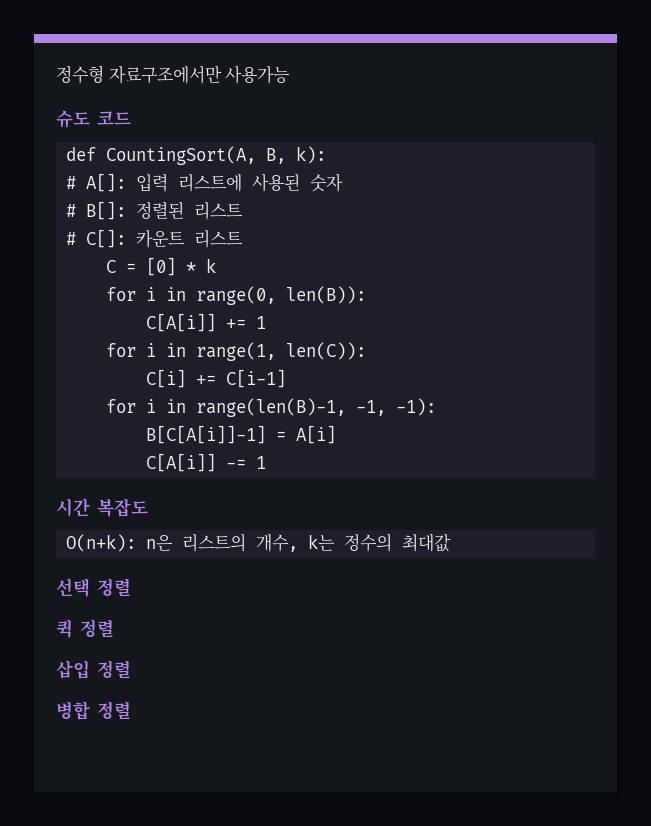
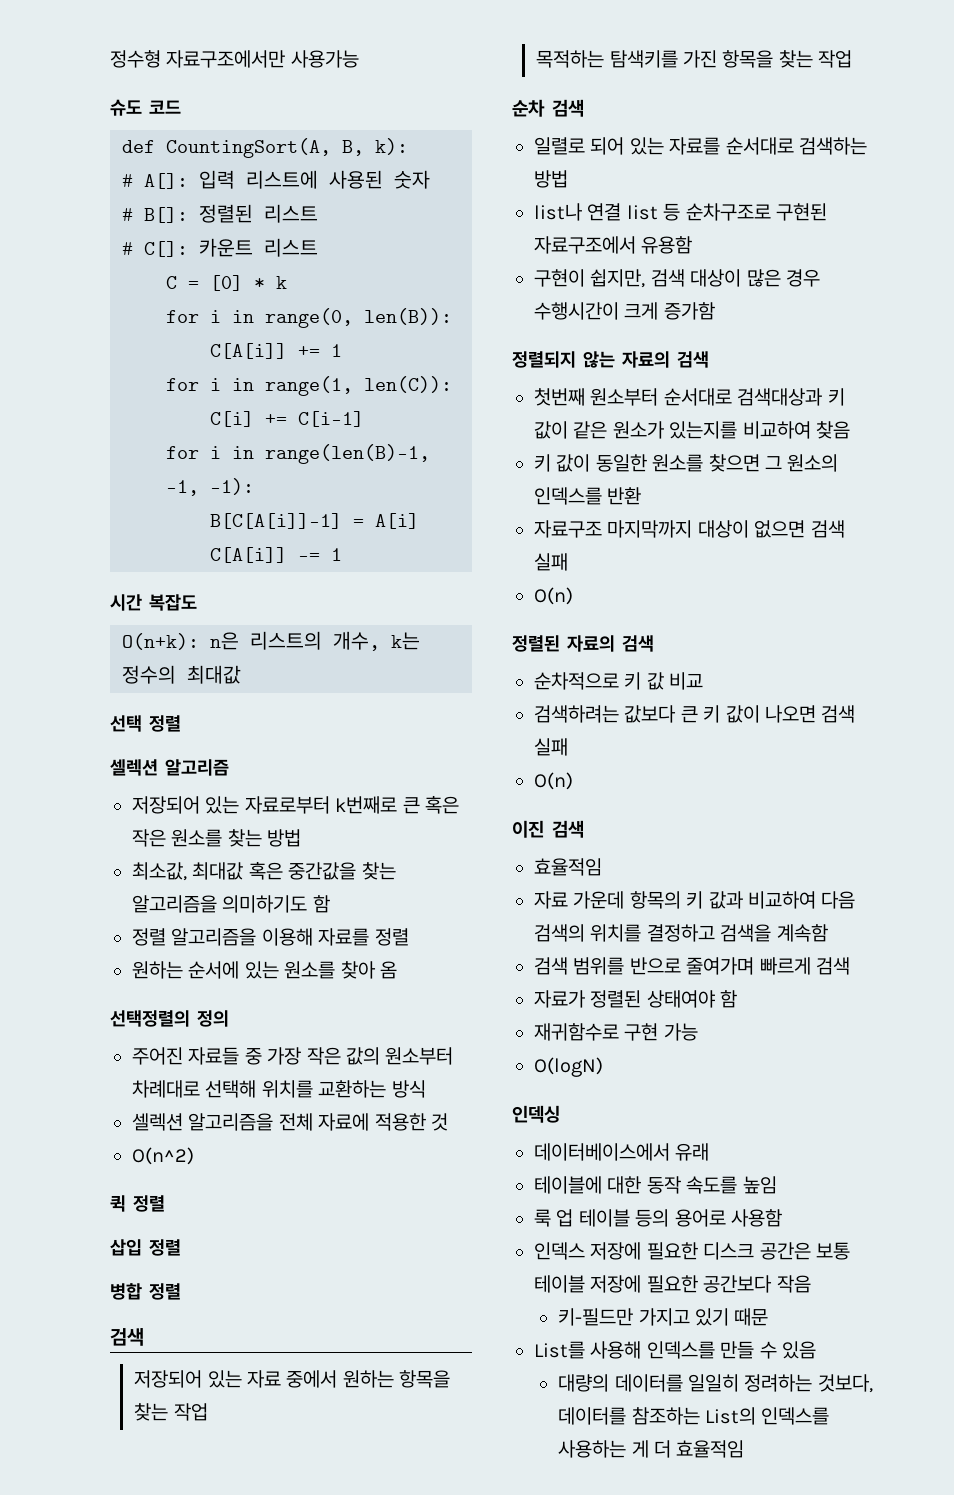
(131, 587) none -> [110,759,229,776] [132,795,459,814] [132,829,302,847] [132,861,396,881] [132,895,330,913] [132,928,409,946] [132,961,397,979] [110,1010,229,1027] [132,1047,454,1065] [132,1080,426,1098] [132,1113,448,1131] [132,1147,194,1165] // 셀렉션 알고리즘 // 저장되어 있는 자료로부터 k번째로 큰 혹은 작은 원소를 찾는 방법 // 최소값, 최대값 혹은 중간값을 찾는 알고리즘을 의미하기도 함 // 정렬 알고리즘을 이용해 자료를 정렬 // 원하는 순서에 있는 원소를 찾아 옴 // 선택정렬의 정의 // 주어진 자료들 중 가장 작은 값의 원소부터 차례대로 선택해 위치를 교환하는 방식 // 셀렉션 알고리즘을 전체 자료에 적용한 것 // O(n^2)
(131, 710) none -> [110,1328,144,1346] [134,1370,451,1388] [134,1403,208,1421] [536,50,853,68] [512,99,584,117] [534,137,867,155] [534,170,568,188] [534,203,827,221] [534,236,693,254] [534,269,820,288] [534,302,715,320] [512,351,709,368] [534,388,845,406] [534,421,850,439] [534,454,839,472] [534,487,642,505] [534,520,845,538] [534,553,568,571] [534,587,573,605] [512,635,654,652] [534,672,704,690] [534,705,856,723] [534,738,568,756] [534,772,573,790] [512,820,584,838] [534,858,602,876] [534,891,856,909] [534,924,828,942] [534,957,850,975] [534,990,738,1008] [534,1023,698,1041] [534,1057,603,1077] [512,1105,560,1123] [534,1143,710,1161] [534,1176,777,1194] [534,1209,782,1227] [534,1242,850,1260] [534,1275,811,1293] [558,1308,769,1326] [534,1341,816,1359] [558,1374,873,1393] [558,1407,830,1425] [558,1440,745,1458] // 검색 // 저장되어 있는 자료 중에서 원하는 항목을 찾는 작업 // 목적하는 탐색키를 가진 항목을 찾는 작업 // 순차 검색 // 일렬로 되어 있는 자료를 순서대로 검색하는 방법 // list나 연결 list 등 순차구조로 구현된 자료구조에서 유용함 // 구현이 쉽지만, 검색 대상이 많은 경우 수행시간이 크게 증가함 // 정렬되지 않는 자료의 검색 // 첫번째 원소부터 순서대로 검색대상과 키 값이 같은 원소가 있는지를 비교하여 찾음 // 키 값이 동일한 원소를 찾으면 그 원소의 인덱스를 반환 // 자료구조 마지막까지 대상이 없으면 검색 실패 // O(n) // 정렬된 자료의 검색 // 순차적으로 키 값 비교 // 검색하려는 값보다 큰 키 값이 나오면 검색 실패 // O(n) // 이진 검색 // 효율적임 // 자료 가운데 항목의 키 값과 비교하여 다음 검색의 위치를 결정하고 검색을 계속함 // 검색 범위를 반으로 줄여가며 빠르게 검색 // 자료가 정렬된 상태여야 함 // 재귀함수로 구현 가능 // O(logN) // 인덱싱 // 데이터베이스에서 유래 // 테이블에 대한 동작 속도를 높임 // 룩 업 테이블 등의 용어로 사용함 // 인덱스 저장에 필요한 디스크 공간은 보통 테이블 저장에 필요한 공간보다 작음 // 키-필드만 가지고 있기 때문 // List를 사용해 인덱스를 만들 수 있음 // 대량의 데이터를 일일히 정려하는 것보다, 데이터를 참조하는 List의 인덱스를 사용하는 게 더 효율적임

